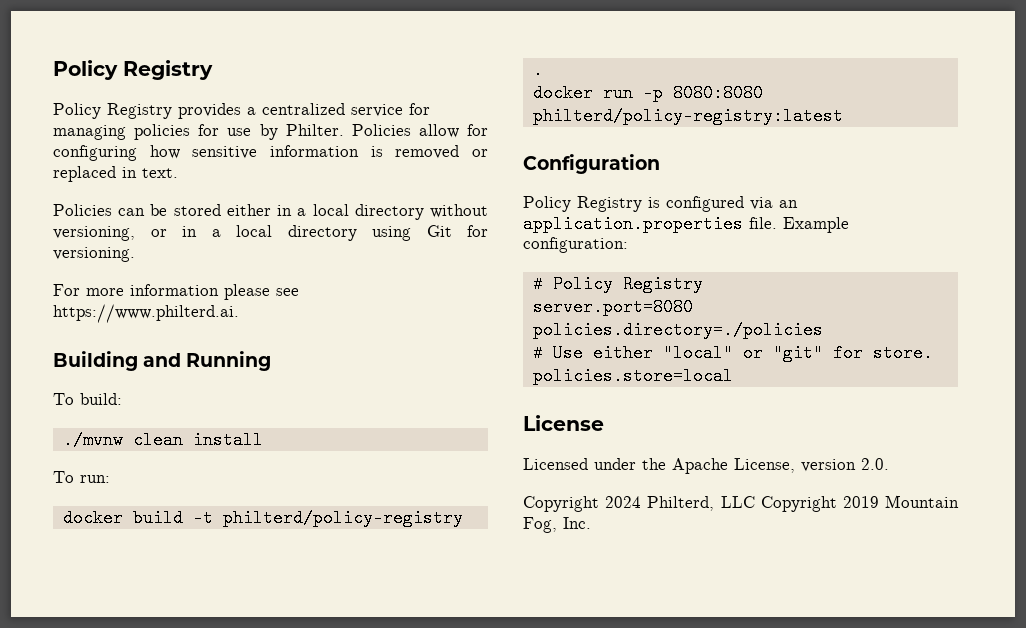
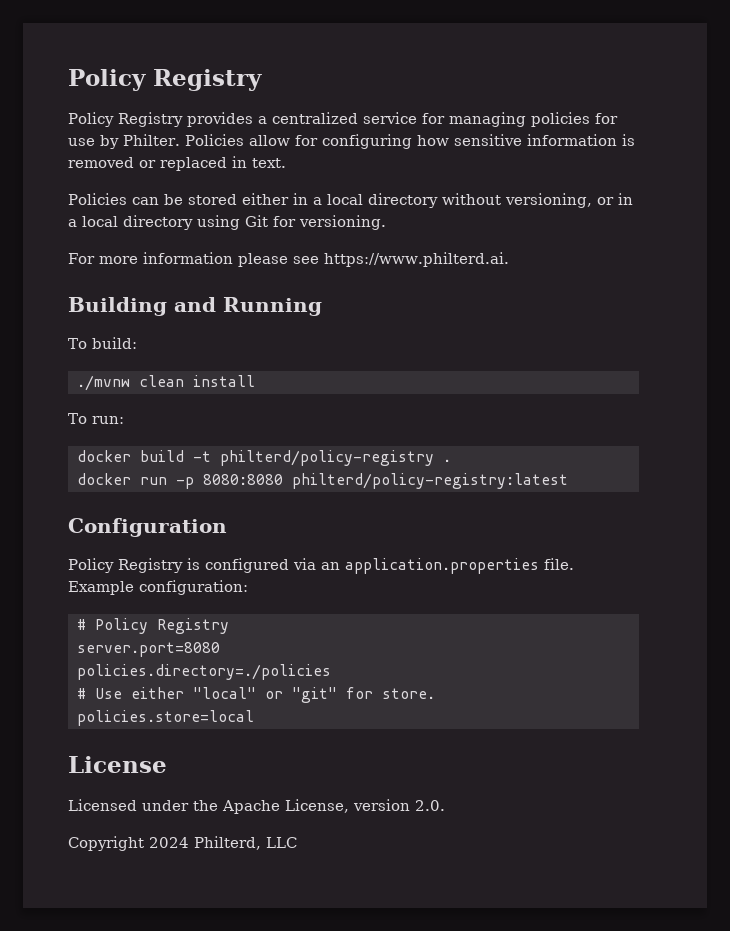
[760,495,959,512] [523,517,591,533] Copyright 2019 Mountain Fog, Inc. -> (297, 842) none

